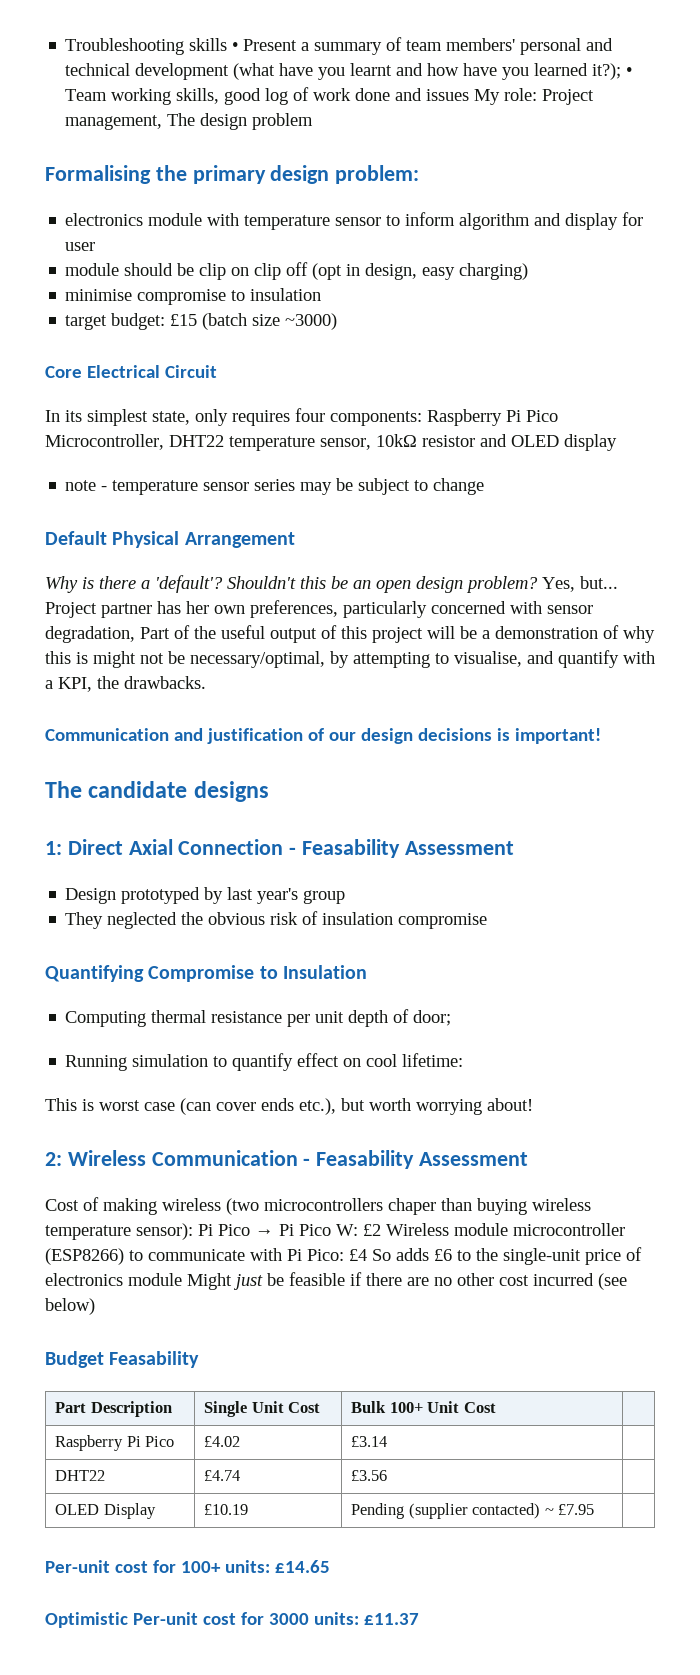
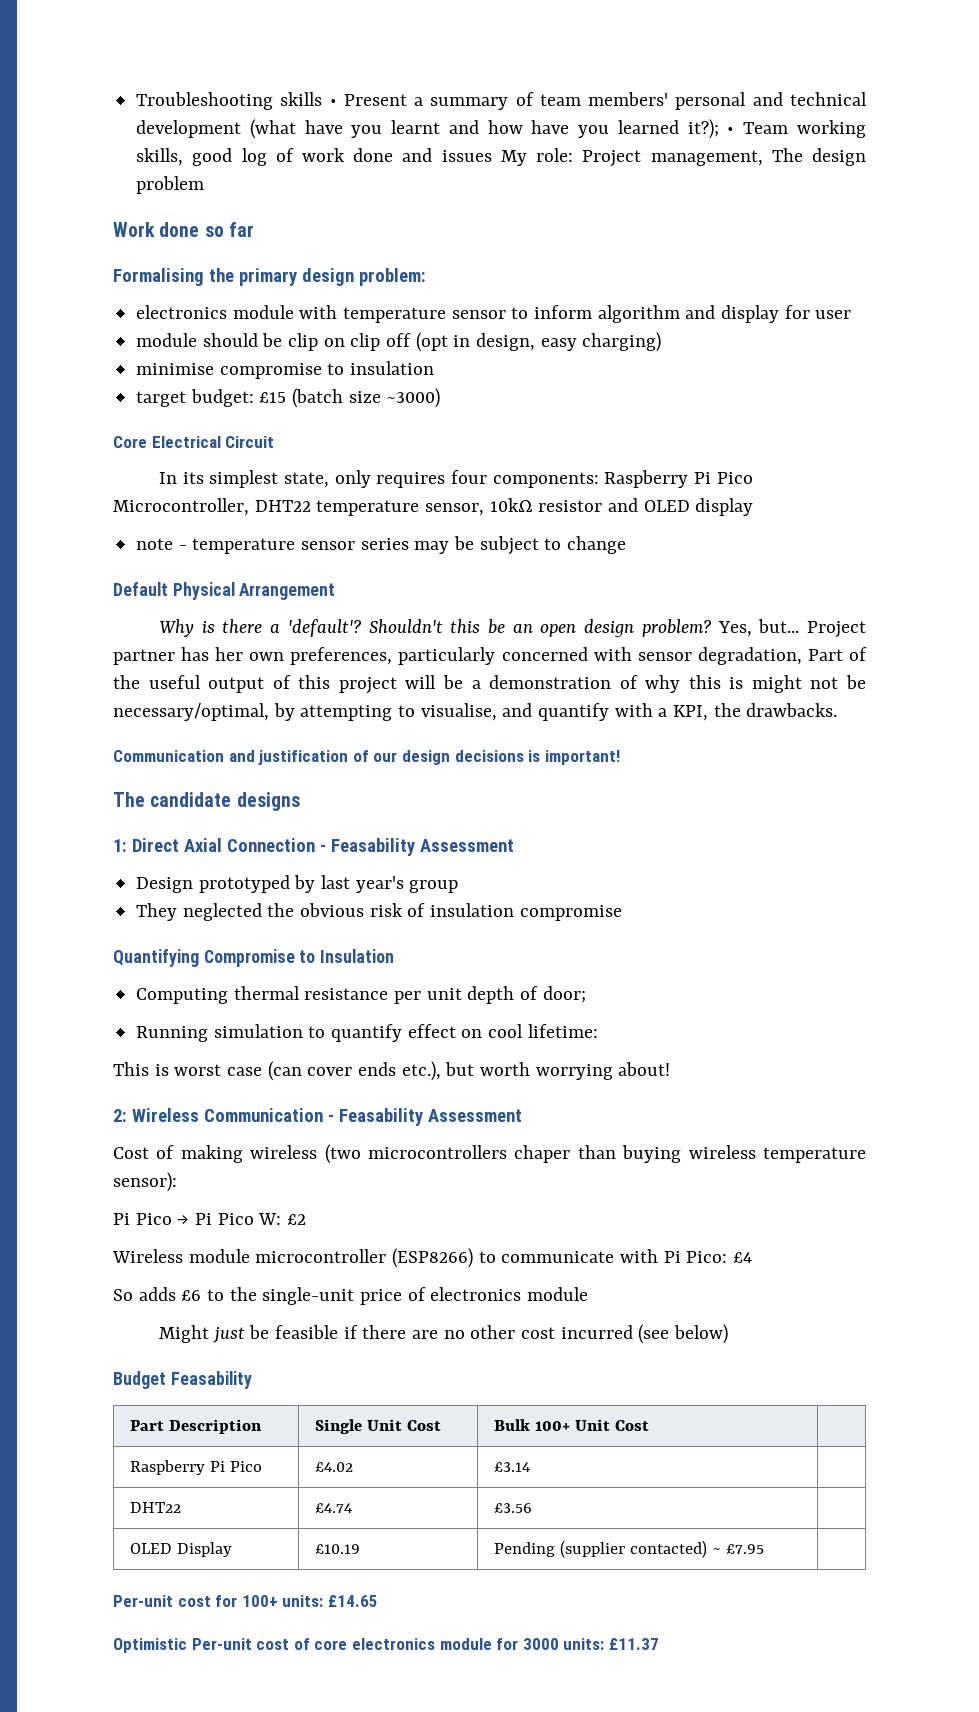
(314, 121) none -> [113,222,254,237] // Work done so far
(193, 1231) none -> (177, 1182) //
(381, 1230) none -> (307, 1219) //
(367, 1255) none -> (753, 1257) //
(182, 1279) none -> (589, 1294) //
(236, 1619) none -> [293,1638,492,1650] of core electronics module

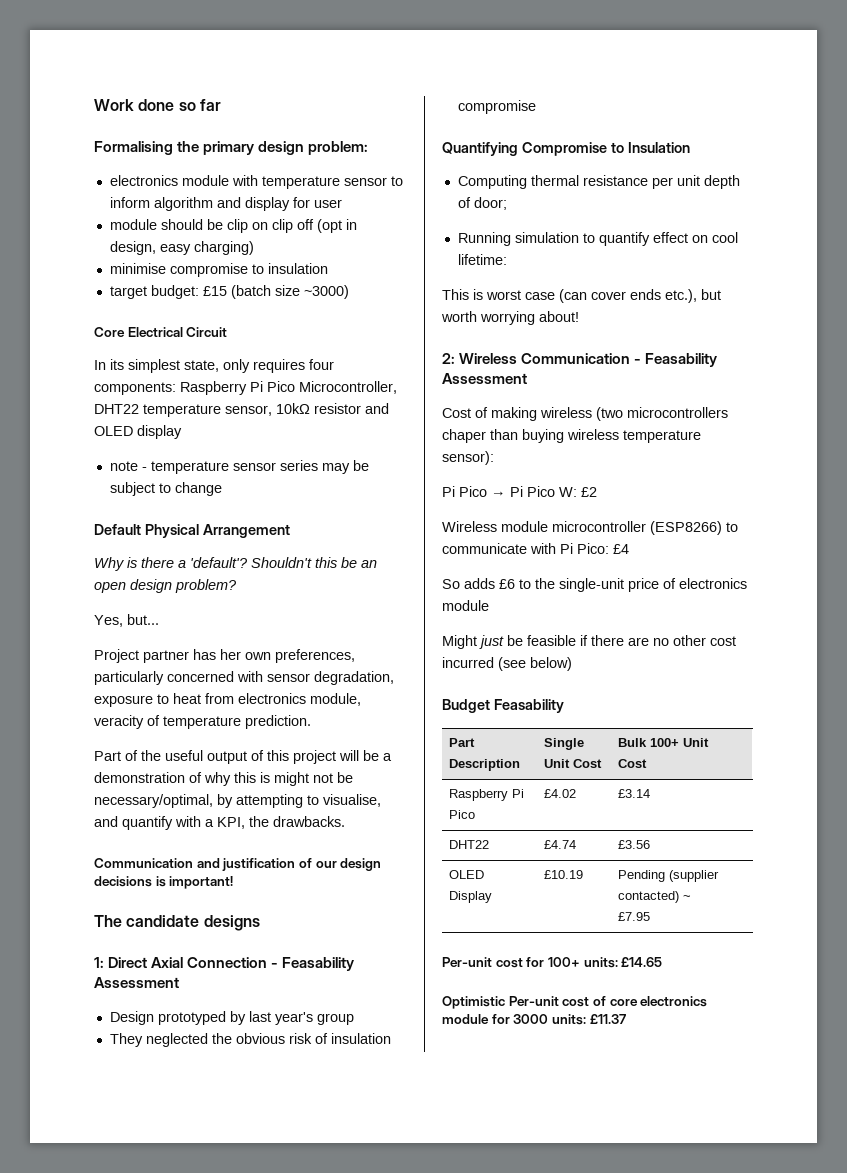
[136,92,867,110] [136,119,866,139] [136,148,867,167] [136,176,205,194] Troubleshooting skills • Present a summary of team members' personal and technical development (what have you learnt and how have you learned it?); • Team working skills, good log of work done and issues My role: Project management, The design problem // -> (94, 105) none
(712, 628) none -> (237, 586) //
(800, 626) none -> (159, 619) //
(802, 656) none -> [94,693,361,707] [94,715,311,729] exposure to heat from electronics module, veracity of temperature prediction. //

